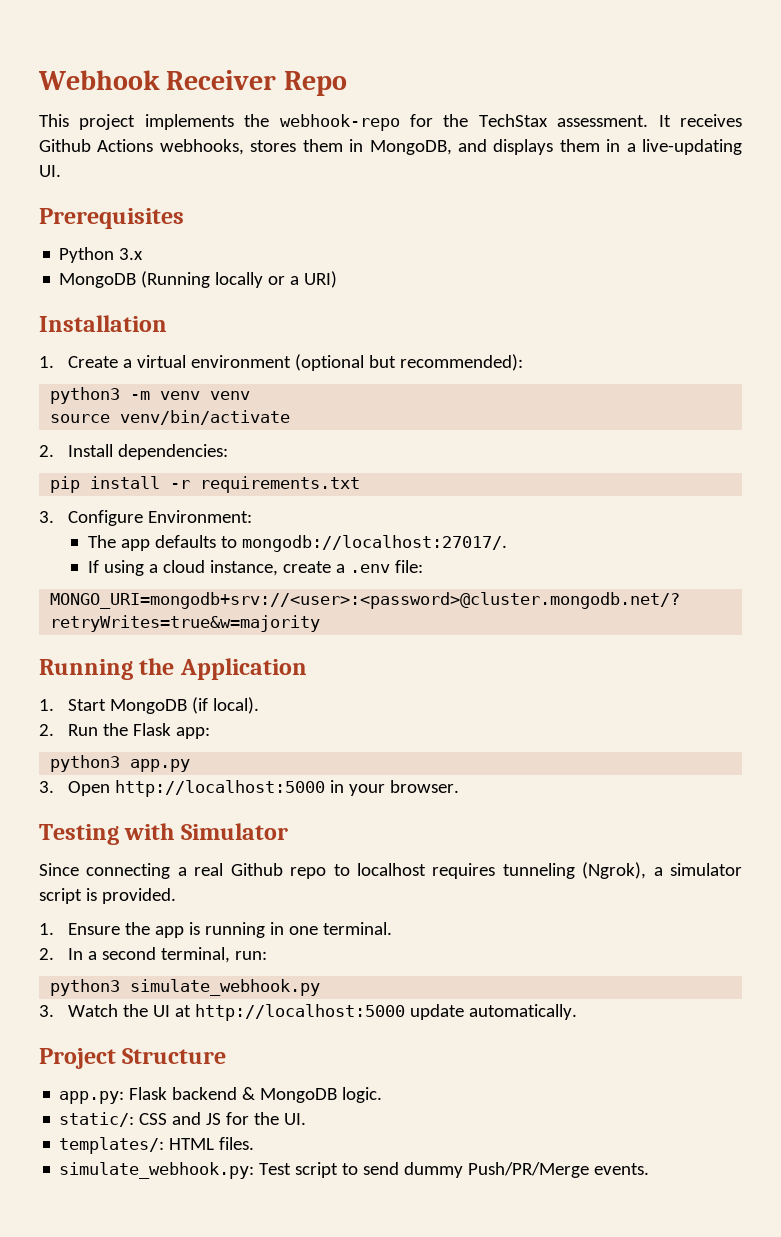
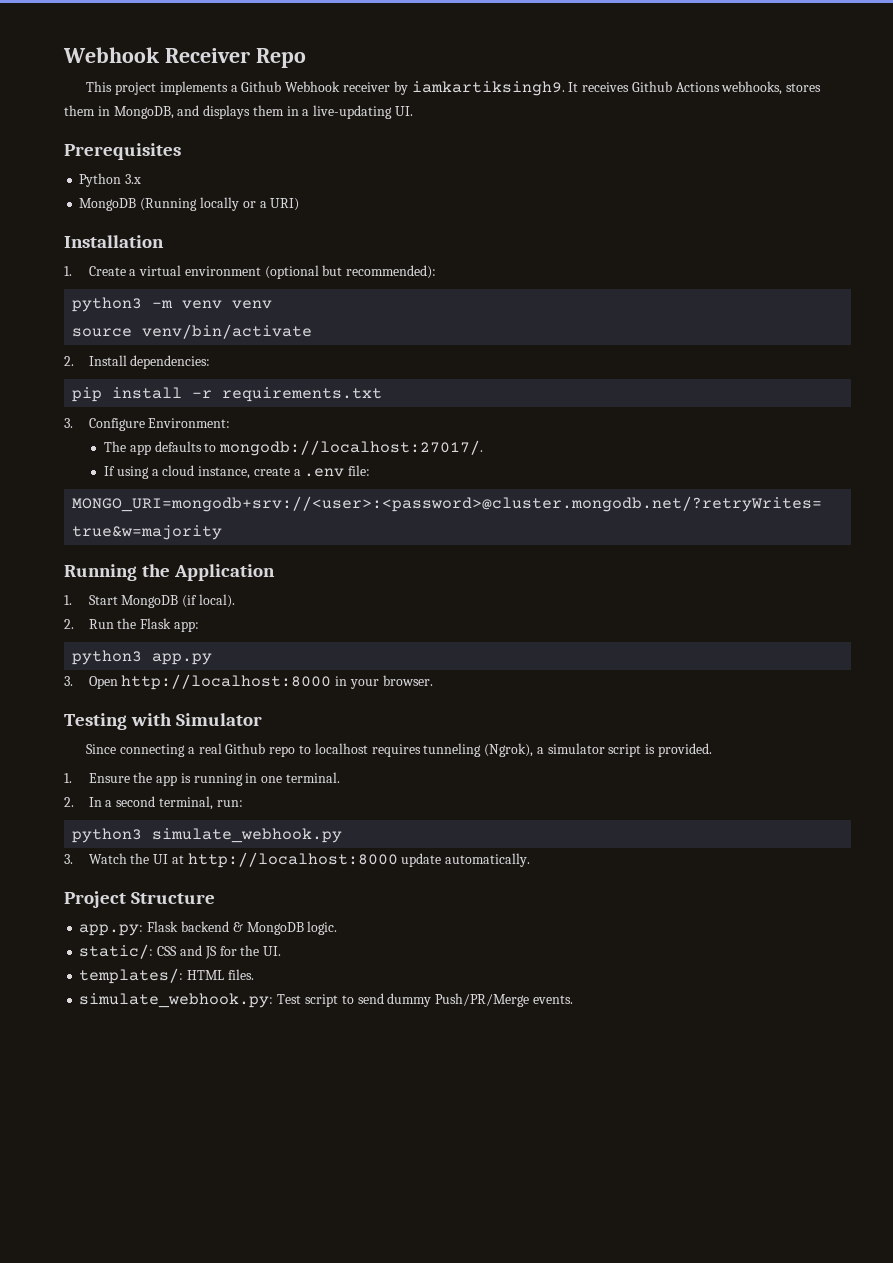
[244,114,649,131] the webhook-repo for the TechStax assessment. -> [230,81,565,96] a Github Webhook receiver by iamkartiksingh9.
[114,780,325,797] http://localhost:5000 -> [121,674,332,690] http://localhost:8000
[194,1004,405,1021] http://localhost:5000 -> [187,852,398,868] http://localhost:8000

